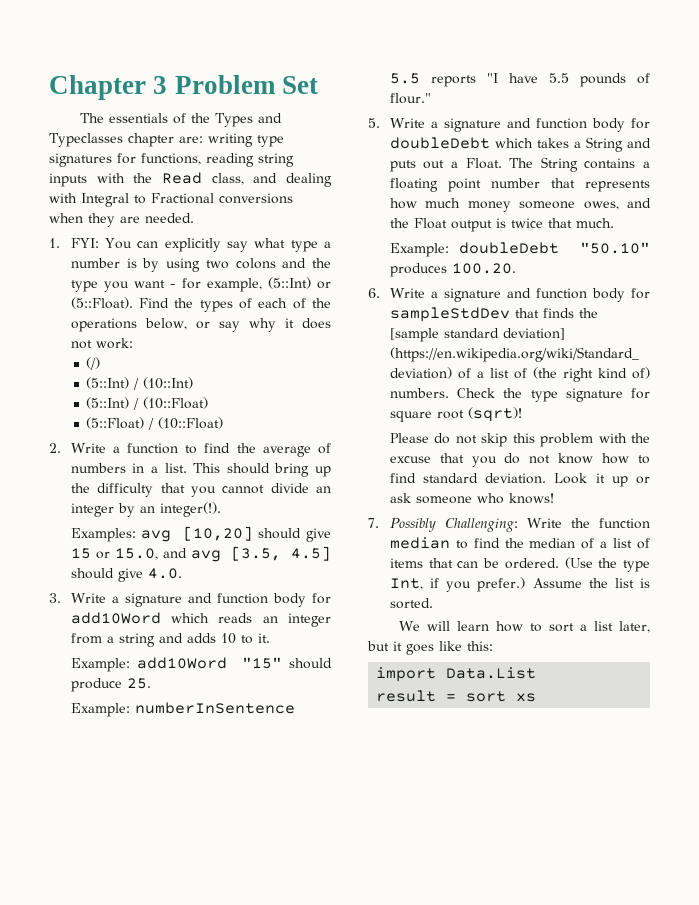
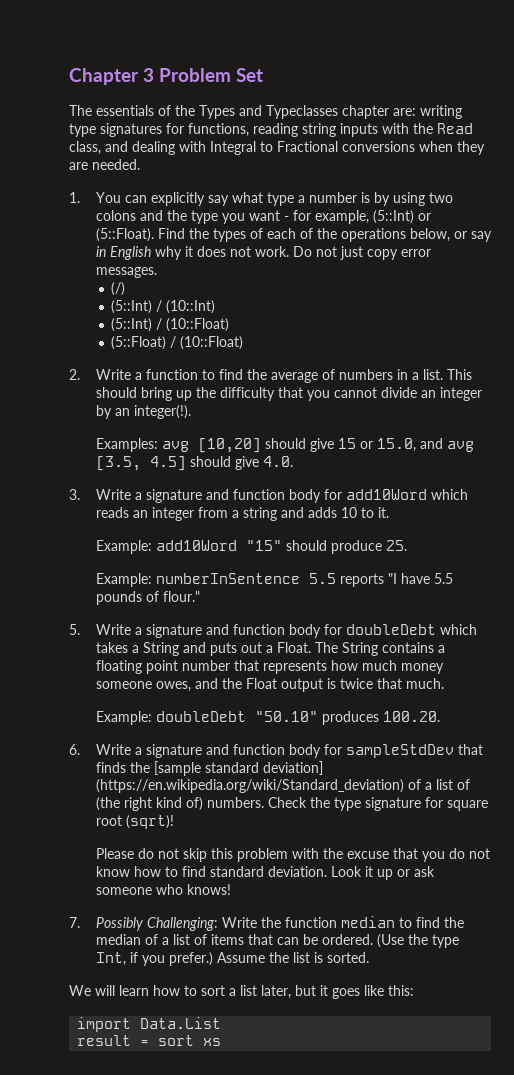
[70,238,99,248] FYI: -> (80, 197) none
(240, 326) none -> [95,246,151,260] in English
[95,338,133,349] work: -> [254,246,431,260] [95,267,157,278] work. Do not just copy error messages.

